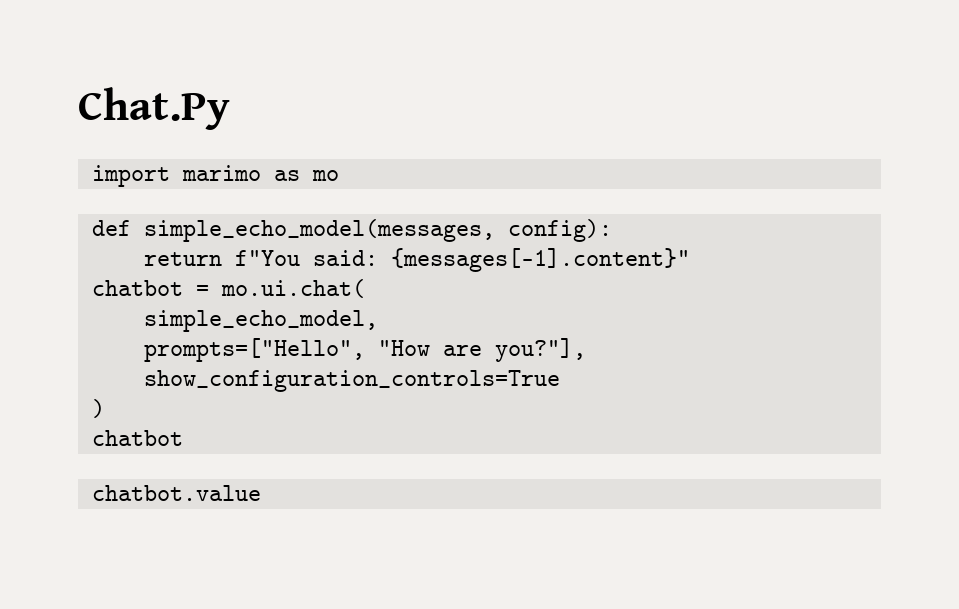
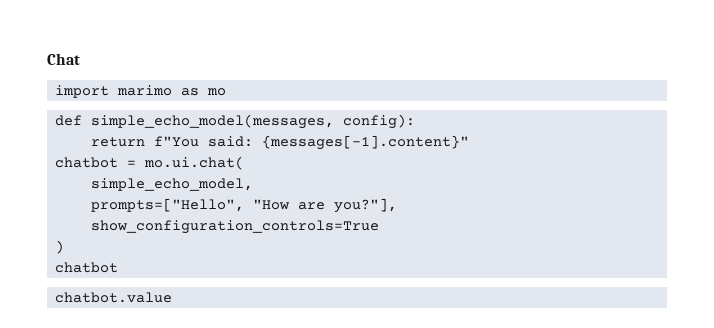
[78,87,230,130] Chat.Py -> [47,53,80,65] Chat

